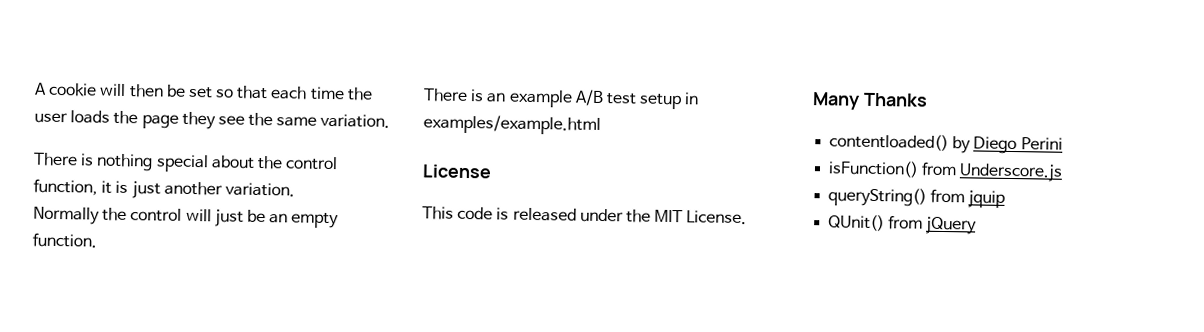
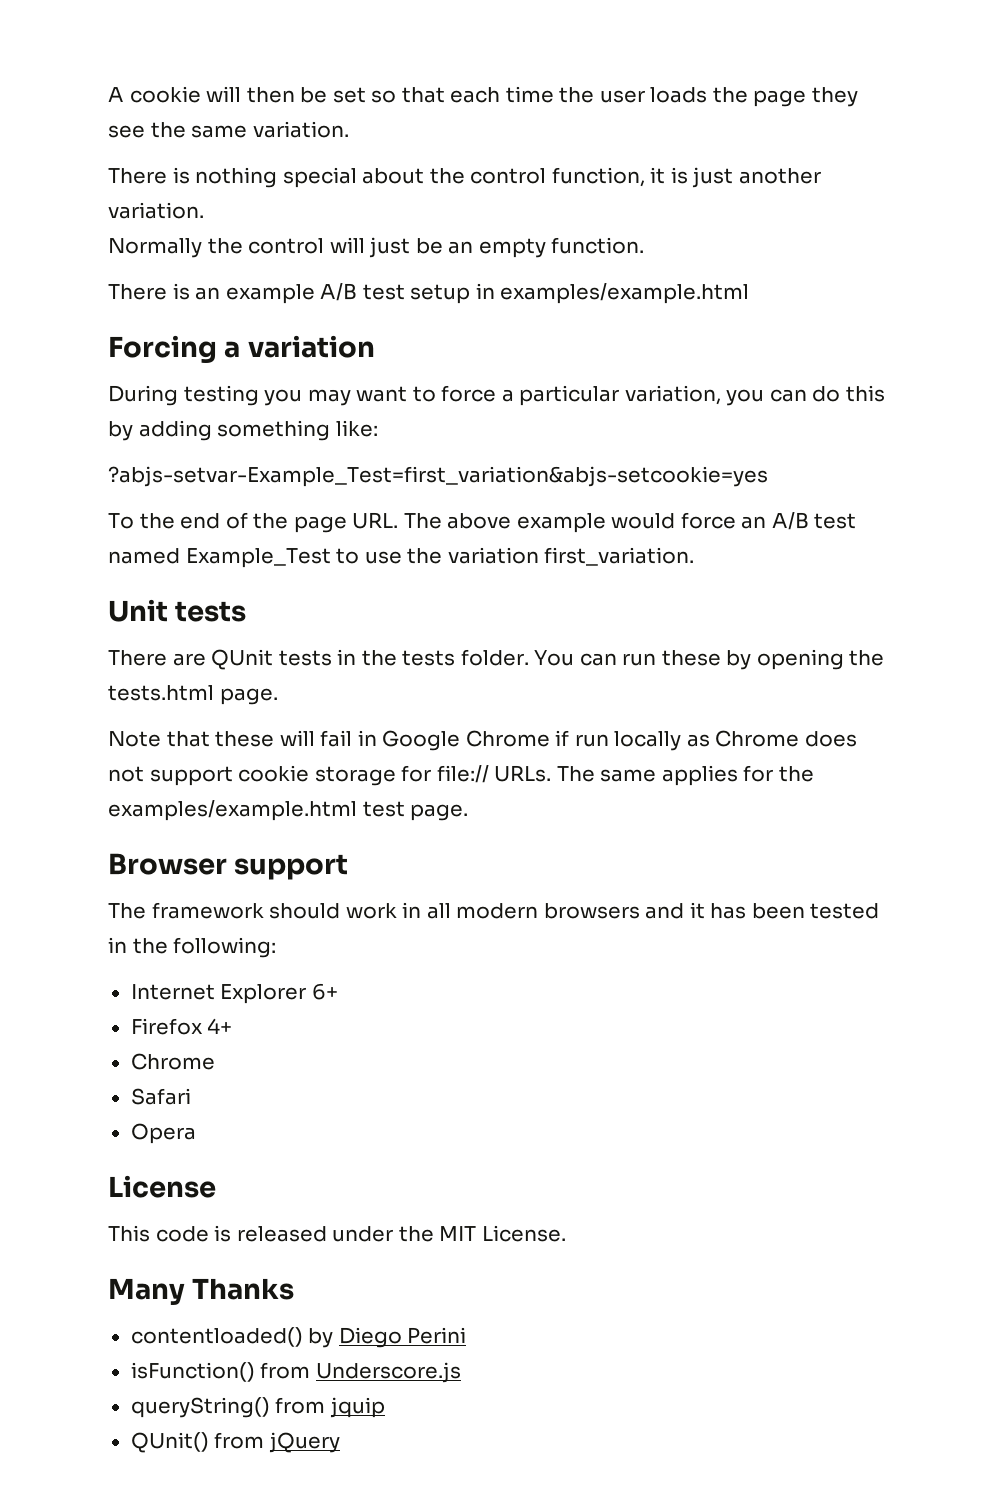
(601, 124) none -> [108,335,375,363] [108,385,885,406] [108,420,378,441] [108,466,768,487] [108,512,857,533] [108,547,695,568] [108,599,247,622] [108,649,885,670] [108,685,278,705] [108,730,857,751] [108,765,814,786] [108,800,469,821] [108,853,349,880] [108,902,880,919] [108,937,277,958] [130,983,338,1004] [130,1018,233,1035] [130,1053,215,1070] [130,1088,191,1105] [130,1123,196,1144] // Forcing a variation // During testing you may want to force a particular variation, you can do this by adding something like: // ?abjs-setvar-Example_Test=first_variation&abjs-setcookie=yes // To the end of the page URL. The above example would force an A/B test named Example_Test to use the variation first_variation. // Unit tests // There are QUnit tests in the tests folder. You can run these by opening the tests.html page. // Note that these will fail in Google Chrome if run locally as Chrome does not support cookie storage for file:// URLs. The same applies for the examples/example.html test page. // Browser support // The framework should work in all modern browsers and it has been tested in the following: // Internet Explorer 6+ // Firefox 4+ // Chrome // Safari // Opera

